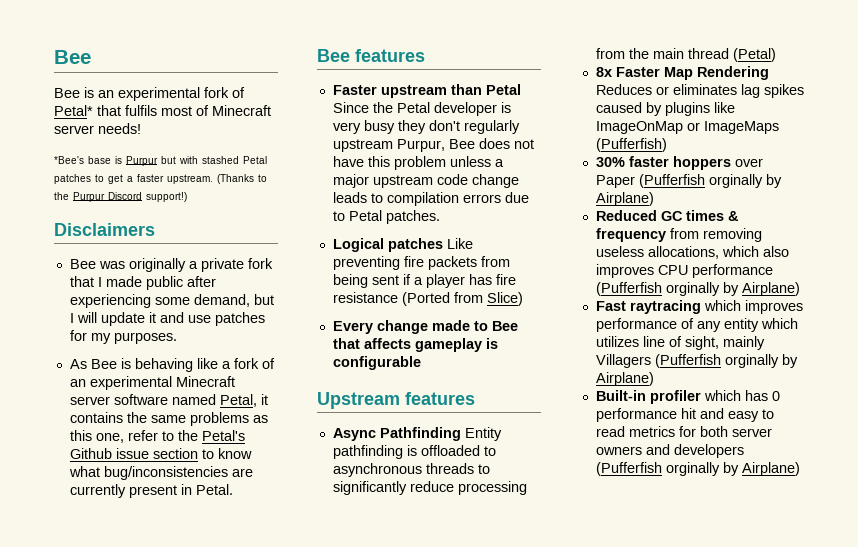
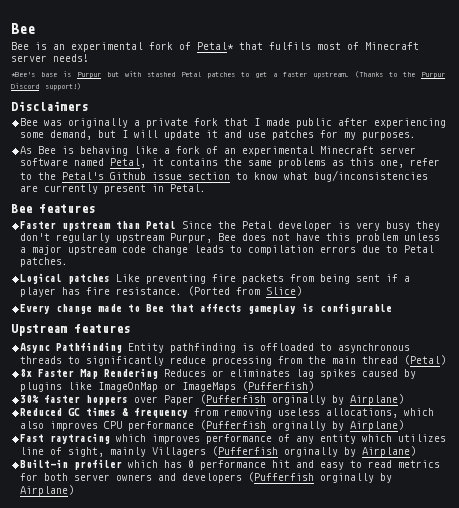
[332,292,398,303] resistance -> [116,287,183,295] resistance.

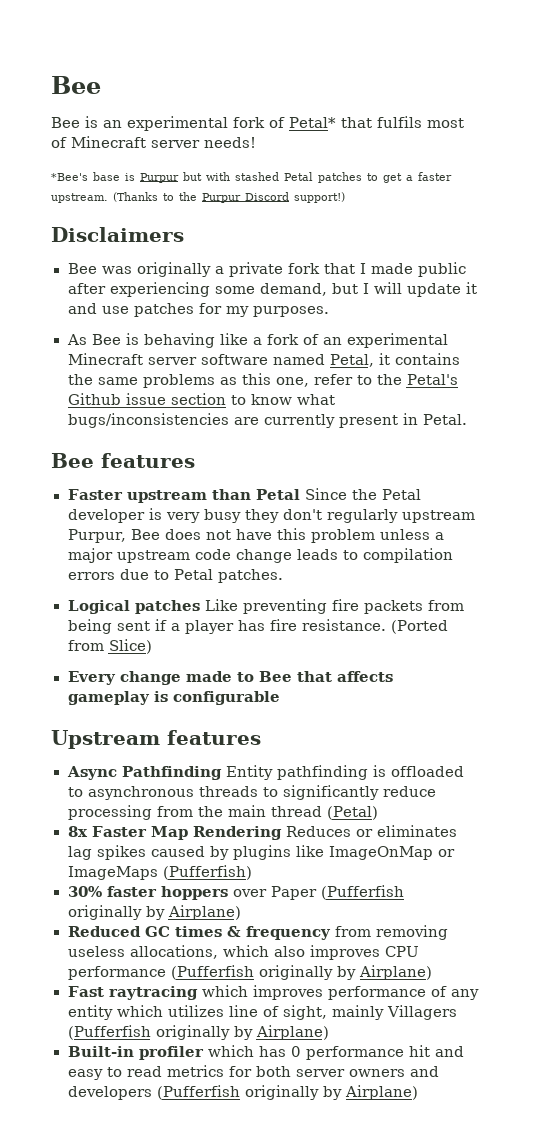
[314,170,429,182] bug/inconsistencies -> [67,413,229,428] bugs/inconsistencies
[272,395,327,405] orginally -> [67,905,142,920] originally
[272,421,327,431] orginally -> [258,965,333,980] originally
[284,447,339,457] orginally -> [155,1025,230,1040] originally
[320,473,375,483] orginally -> [244,1085,319,1100] originally

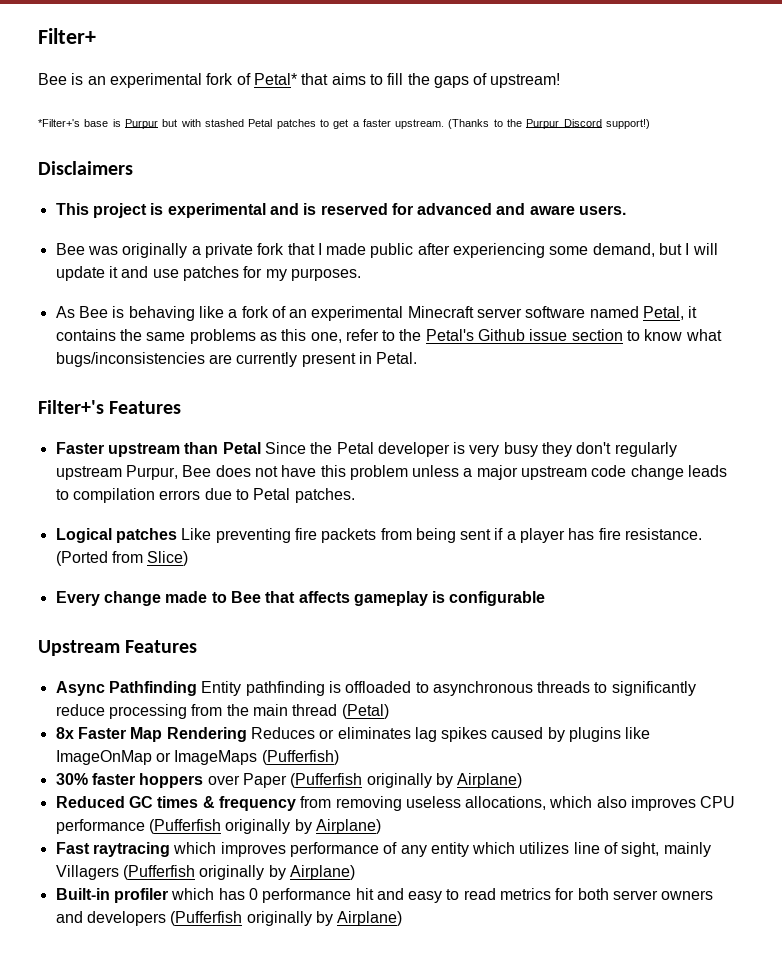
[51,76,101,94] Bee -> [38,28,96,44] Filter+
[377,116,464,128] [51,136,256,148] [51,173,88,181] fulfils most of Minecraft server needs! // *Bee's -> [331,73,561,88] [38,119,80,127] aims to fill the gaps of upstream! // *Filter+'s
(184, 234) none -> [55,203,627,218] // This project is experimental and is reserved for advanced and aware users.
[51,453,195,468] Bee features -> [38,400,182,414] Filter+'s Features
[167,730,261,745] features -> [125,640,198,653] Features

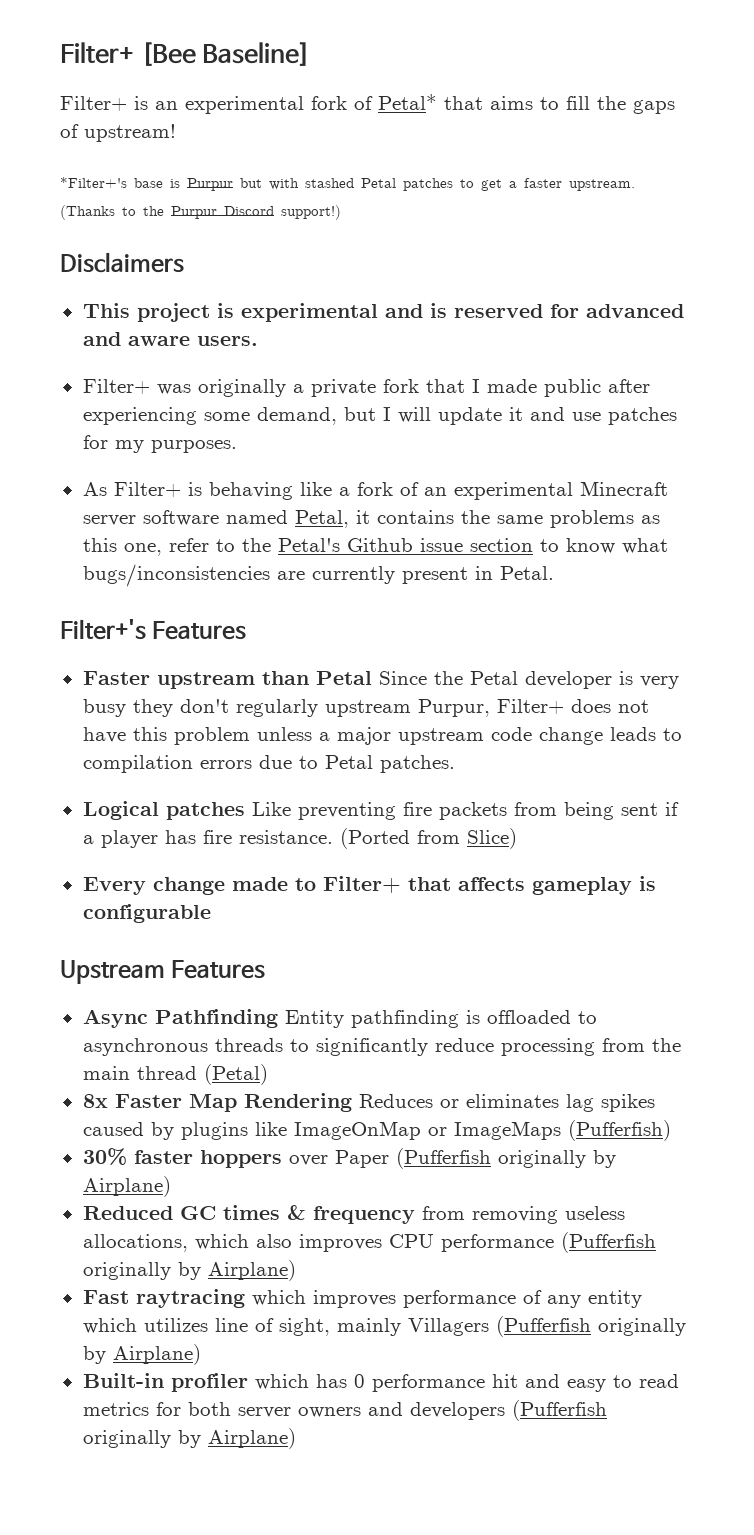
[38,28,96,44] [38,73,67,85] Filter+ // Bee -> [60,42,311,66] [60,96,127,111] Filter+ [Bee Baseline] // Filter+
[55,243,85,255] Bee -> [82,379,150,394] Filter+
[78,306,108,318] Bee -> [113,482,181,497] Filter+
[182,465,212,477] Bee -> [496,699,564,714] Filter+
[230,591,261,603] Bee -> [322,876,401,893] Filter+

